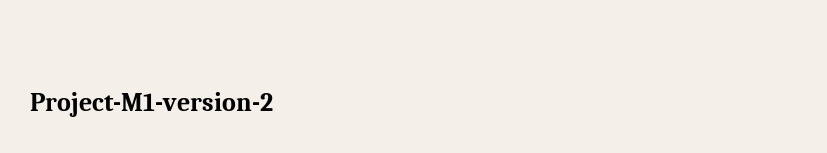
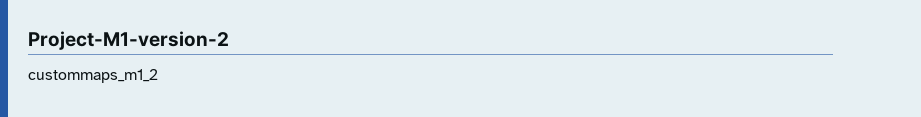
(273, 104) none -> [28,69,158,83] // custommaps_m1_2

